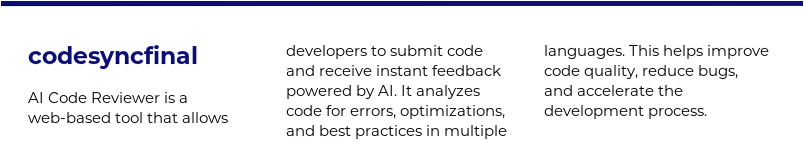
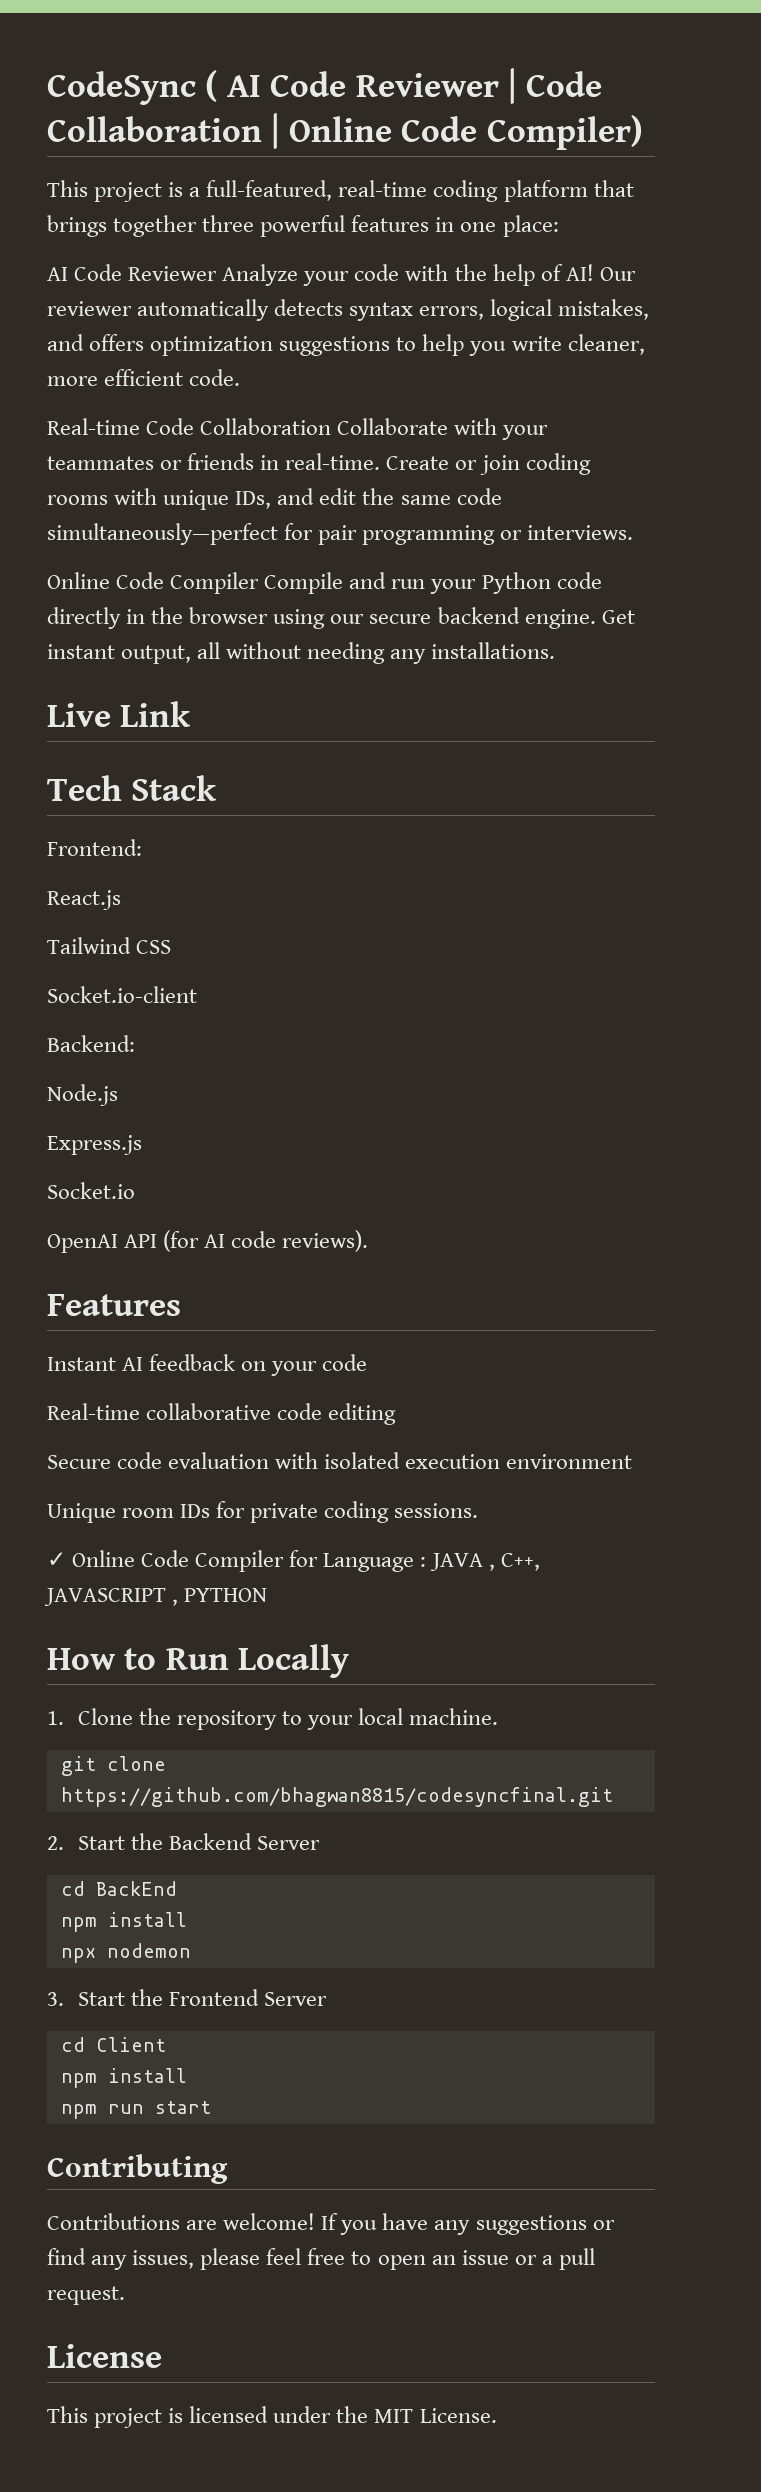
[27,45,198,70] [28,92,190,104] [28,112,230,124] [285,44,484,60] [285,64,502,77] [286,84,482,100] [286,104,507,120] [286,124,509,140] [543,44,770,59] [543,64,739,79] [544,84,685,96] [544,104,709,119] codesyncfinal // AI Code Reviewer is a web-based tool that allows developers to submit code and receive instant feedback powered by AI. It analyzes code for errors, optimizations, and best practices in multiple languages. This helps improve code quality, reduce bugs, and accelerate the development process. -> [47,68,602,105] [47,113,643,150] [47,180,634,202] [47,215,559,237] [47,264,636,286] [47,299,650,321] [47,334,645,356] [47,369,241,386] [47,418,549,440] [47,453,591,475] [47,488,502,510] [47,523,634,545] [47,572,602,594] [47,607,635,629] [47,642,556,664] [47,701,192,727] [47,775,218,801] [47,839,142,856] [47,890,121,910] [47,937,172,954] [47,986,197,1003] [47,1035,135,1052] [47,1084,118,1106] [47,1135,142,1155] [47,1182,135,1199] [47,1230,369,1253] [47,1294,181,1316] [47,1354,368,1376] [47,1403,397,1425] [47,1452,633,1469] [47,1501,479,1523] [47,1550,540,1572] [44,1588,268,1606] [47,1644,350,1678] [47,1708,499,1730] [60,1756,166,1776] [60,1787,613,1807] [47,1833,320,1850] [60,1881,177,1896] [60,1912,187,1932] [60,1943,191,1963] [47,1989,327,2006] [60,2037,166,2052] [60,2068,187,2088] [60,2101,211,2119] [47,2154,228,2184] [47,2213,615,2235] [47,2248,595,2270] [47,2286,125,2305] [47,2344,162,2368] [47,2406,497,2428] CodeSync ( AI Code Reviewer | Code Collaboration | Online Code Compiler) // This project is a full-featured, real-time coding platform that brings together three powerful features in one place: // AI Code Reviewer Analyze your code with the help of AI! Our reviewer automatically detects syntax errors, logical mistakes, and offers optimization suggestions to help you write cleaner, more efficient code. // Real-time Code Collaboration Collaborate with your teammates or friends in real-time. Create or join coding rooms with unique IDs, and edit the same code simultaneously—perfect for pair programming or interviews. // Online Code Compiler Compile and run your Python code directly in the browser using our secure backend engine. Get instant output, all without needing any installations. // Live Link // Tech Stack // Frontend: // React.js // Tailwind CSS // Socket.io-client // Backend: // Node.js // Express.js // Socket.io // OpenAI API (for AI code reviews). // Features // Instant AI feedback on your code // Real-time collaborative code editing // Secure code evaluation with isolated execution environment // Unique room IDs for private coding sessions. // ✓ Online Code Compiler for Language : JAVA , C++, JAVASCRIPT , PYTHON // How to Run Locally // 1. Clone the repository to your local machine. // git clone https://github.com/bhagwan8815/codesyncfinal.git // 2. Start the Backend Server // cd BackEnd // npm install // npx nodemon // 3. Start the Frontend Server // cd Client // npm install // npm run start // Contributing // Contributions are welcome! If you have any suggestions or find any issues, please feel free to open an issue or a pull request. // License // This project is licensed under the MIT License.

